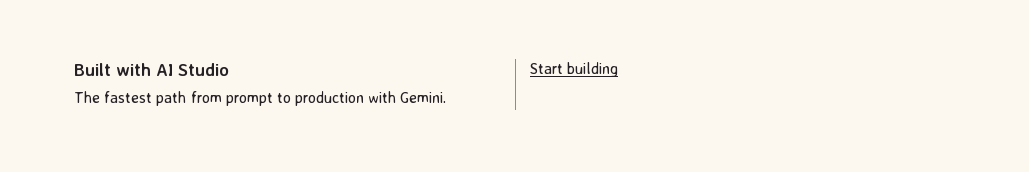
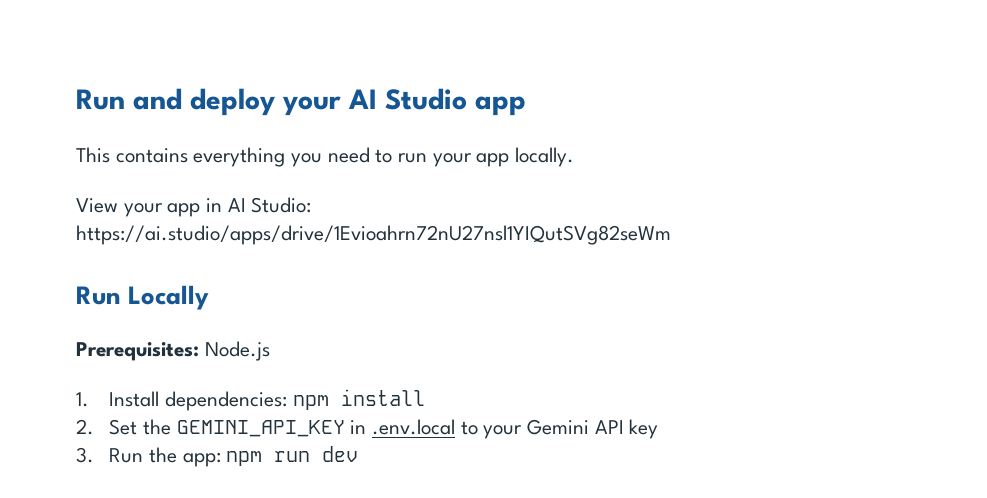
[74,63,229,76] [74,91,447,106] [530,62,619,77] Built with AI Studio // The fastest path from prompt to production with Gemini. // Start building -> [76,88,526,116] [76,147,575,167] [76,197,312,217] [76,225,671,245] [76,285,210,310] [76,341,270,361] [76,389,425,411] [76,419,659,439] [76,446,359,467] Run and deploy your AI Studio app // This contains everything you need to run your app locally. // View your app in AI Studio: https://ai.studio/apps/drive/1Evioahrn72nU27nsl1YIQutSVg82seWm // Run Locally // Prerequisites: Node.js // 1. Install dependencies: npm install // 2. Set the GEMINI_API_KEY in .env.local to your Gemini API key // 3. Run the app: npm run dev

